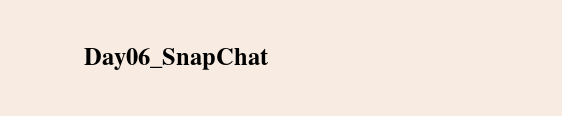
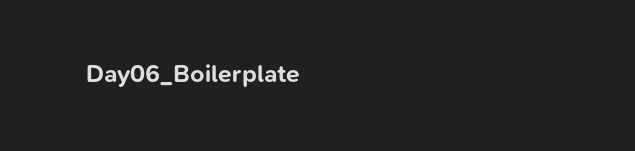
[84,48,269,70] Day06_SnapChat -> [86,64,300,87] Day06_Boilerplate

